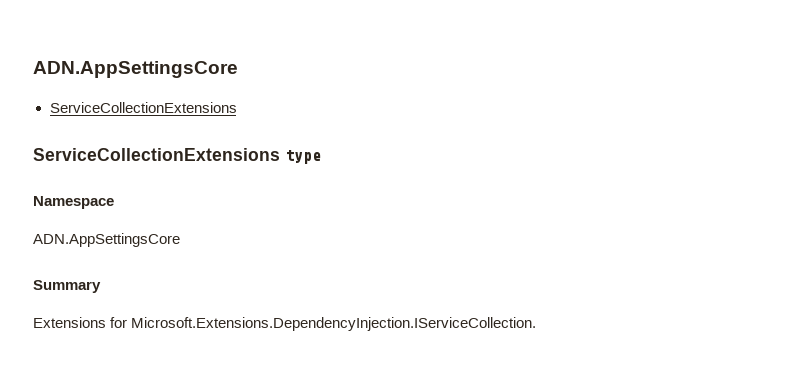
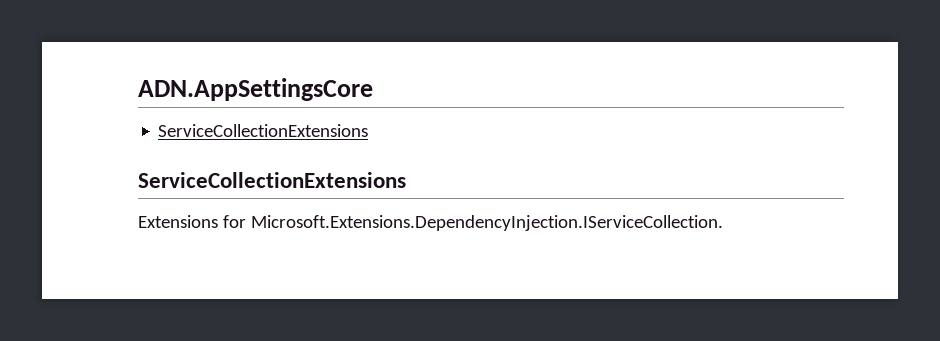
[285,150,321,164] [33,196,114,209] [33,233,180,247] [33,280,101,293] type // Namespace // ADN.AppSettingsCore // Summary -> (406, 180) none

